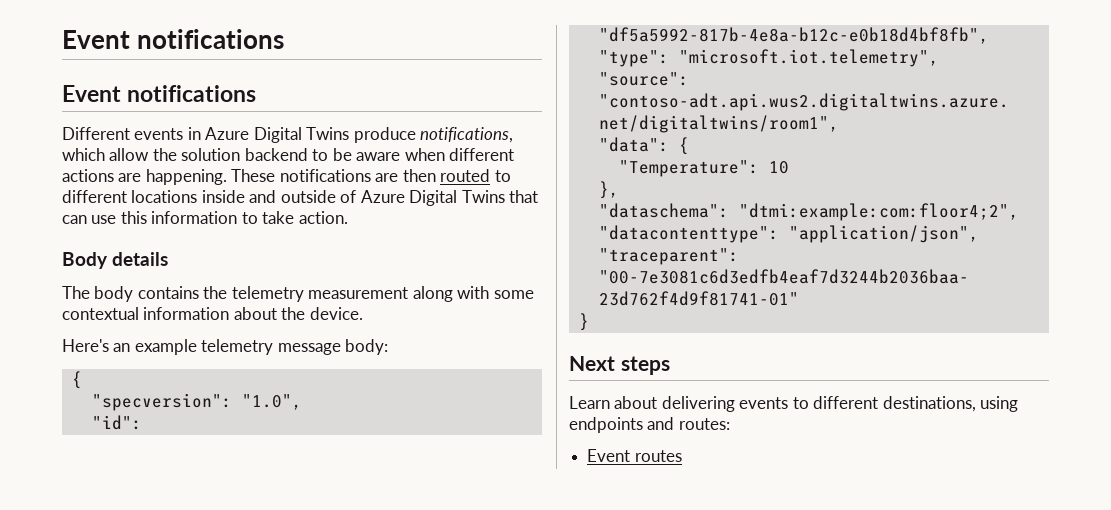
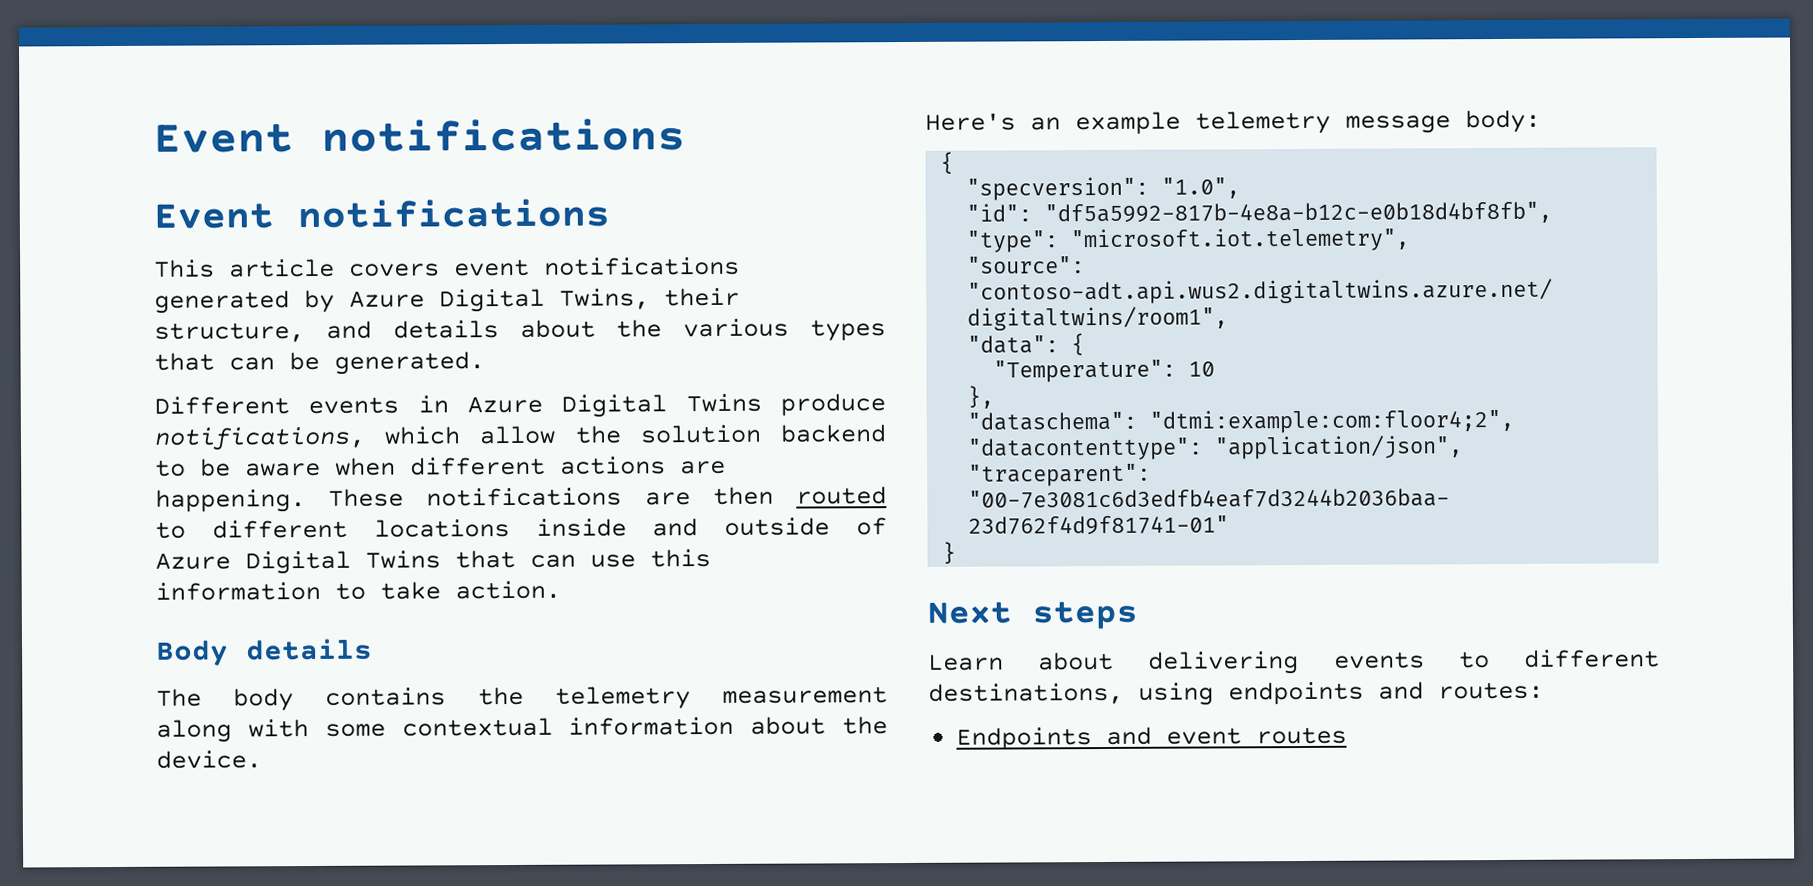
(257, 93) none -> [154,256,740,278] [154,287,740,314] [154,318,886,343] [154,351,485,375] // This article covers event notifications generated by Azure Digital Twins, their structure, and details about the various types that can be generated.
[587,449,631,462] Event -> [956,726,1243,750] Endpoints and event

